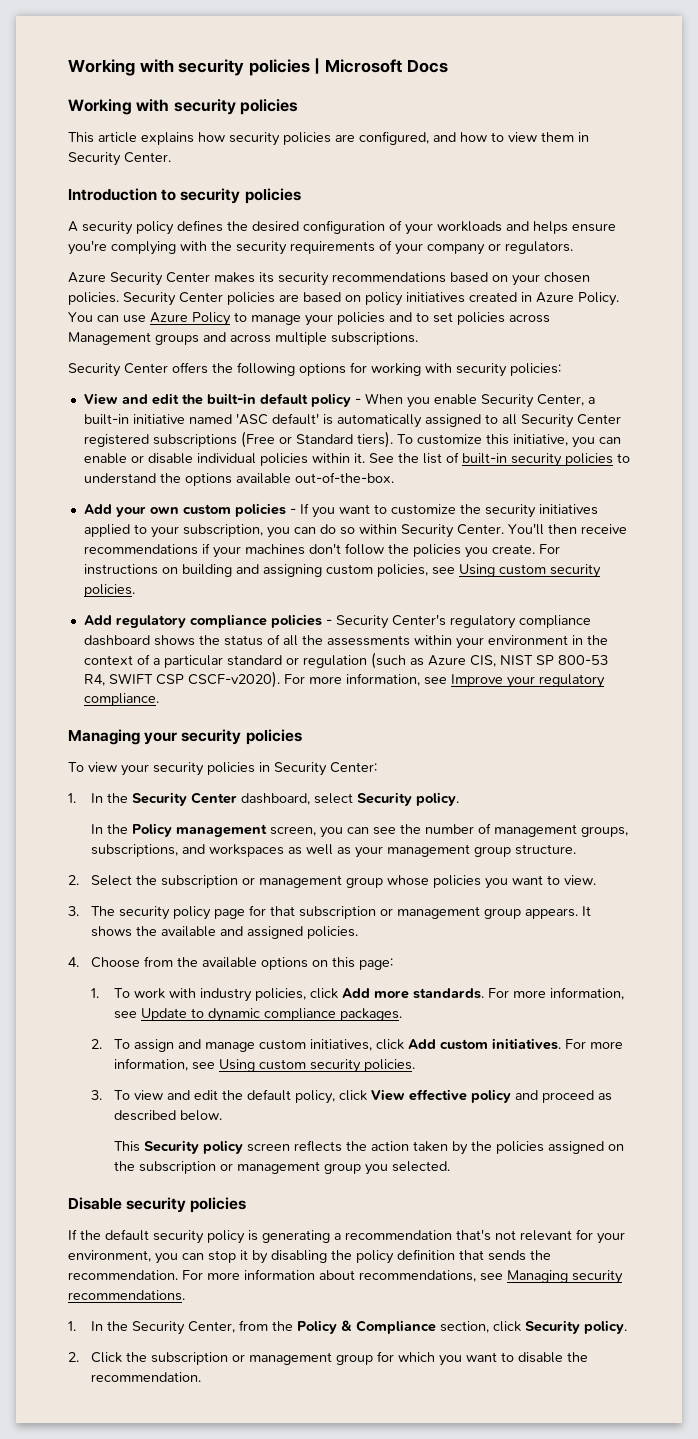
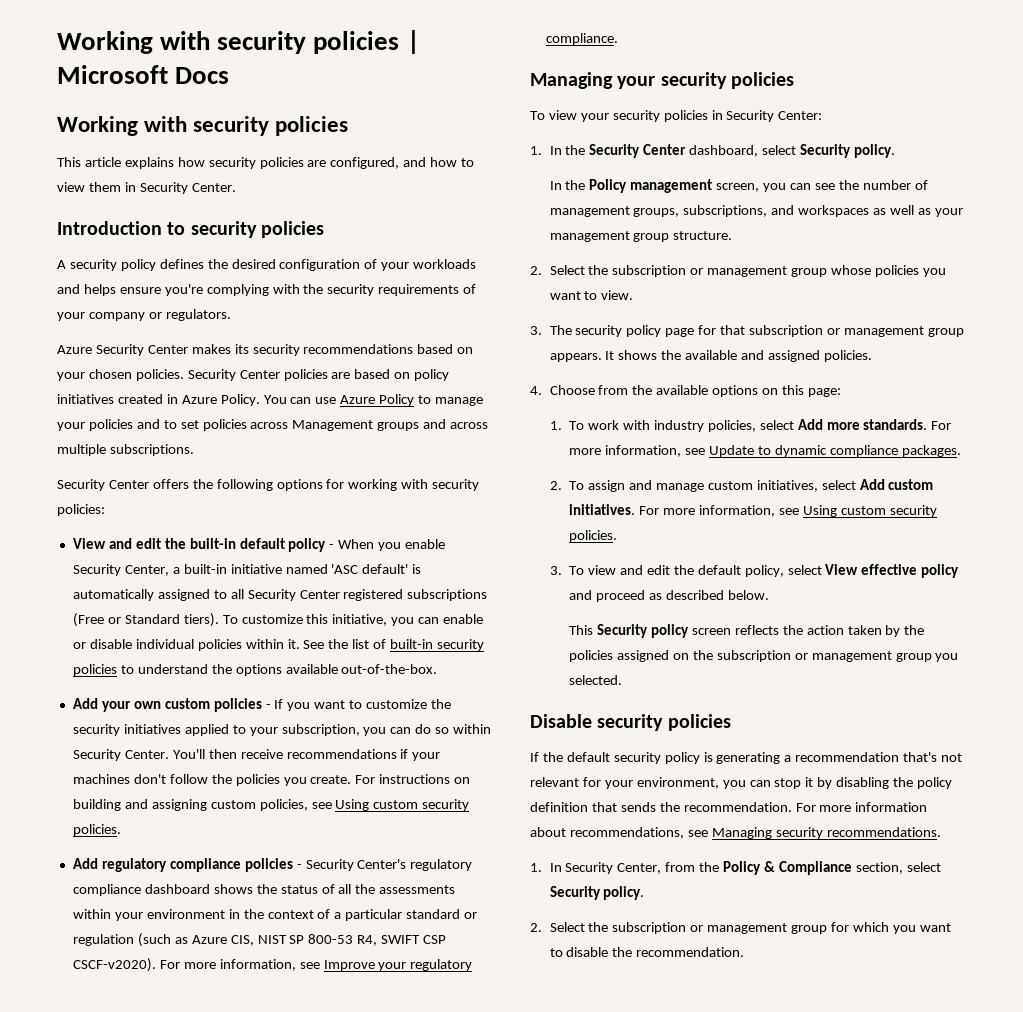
[310,988,339,999] click -> [759,420,794,430] select
[376,1039,405,1050] click -> [821,480,856,490] select
[339,1090,368,1101] click -> [787,565,822,575] select
[107,1321,129,1331] the -> (562, 867) none
[493,1321,522,1332] click -> [906,862,941,872] select
[91,1352,123,1363] Click -> [549,922,585,932] Select

